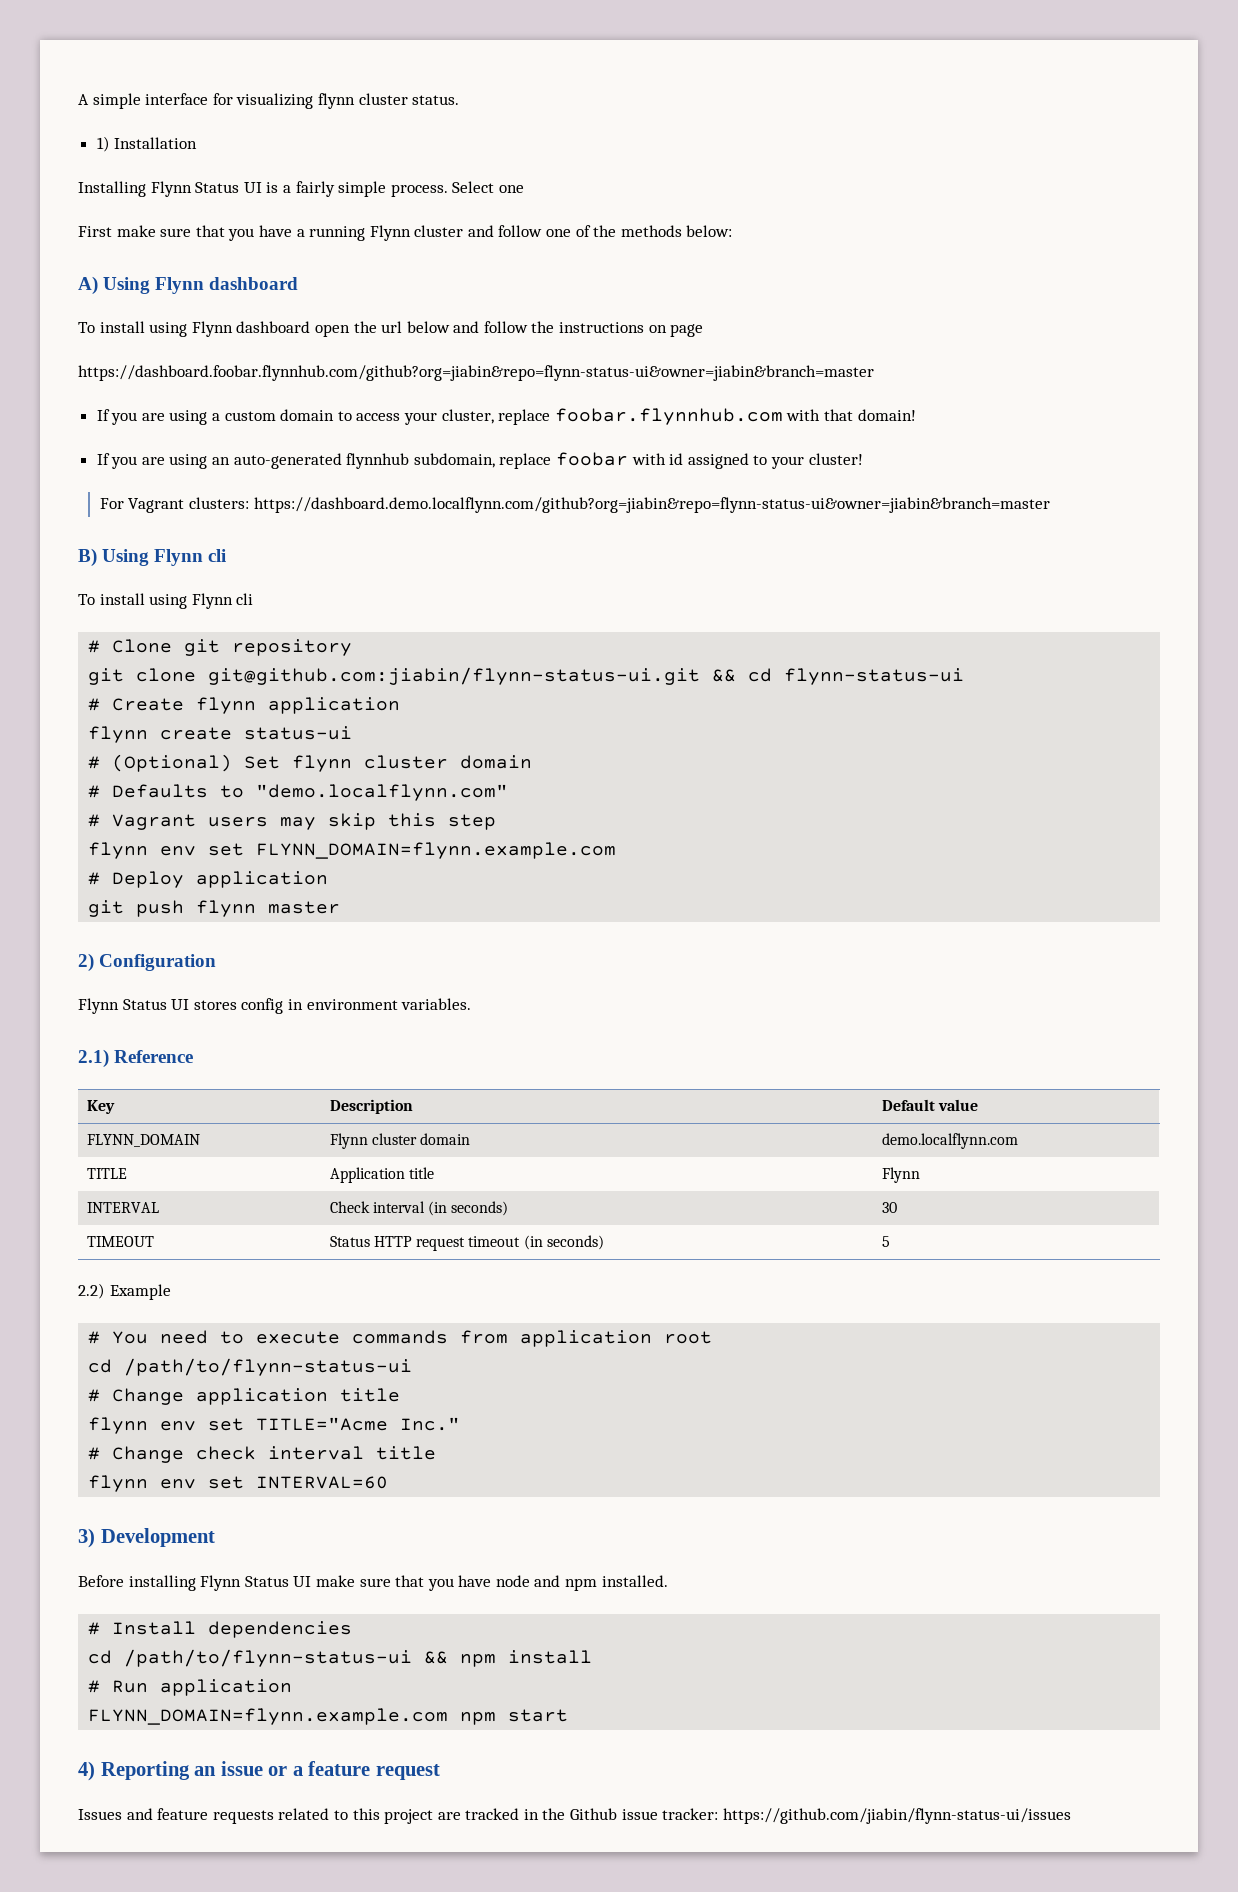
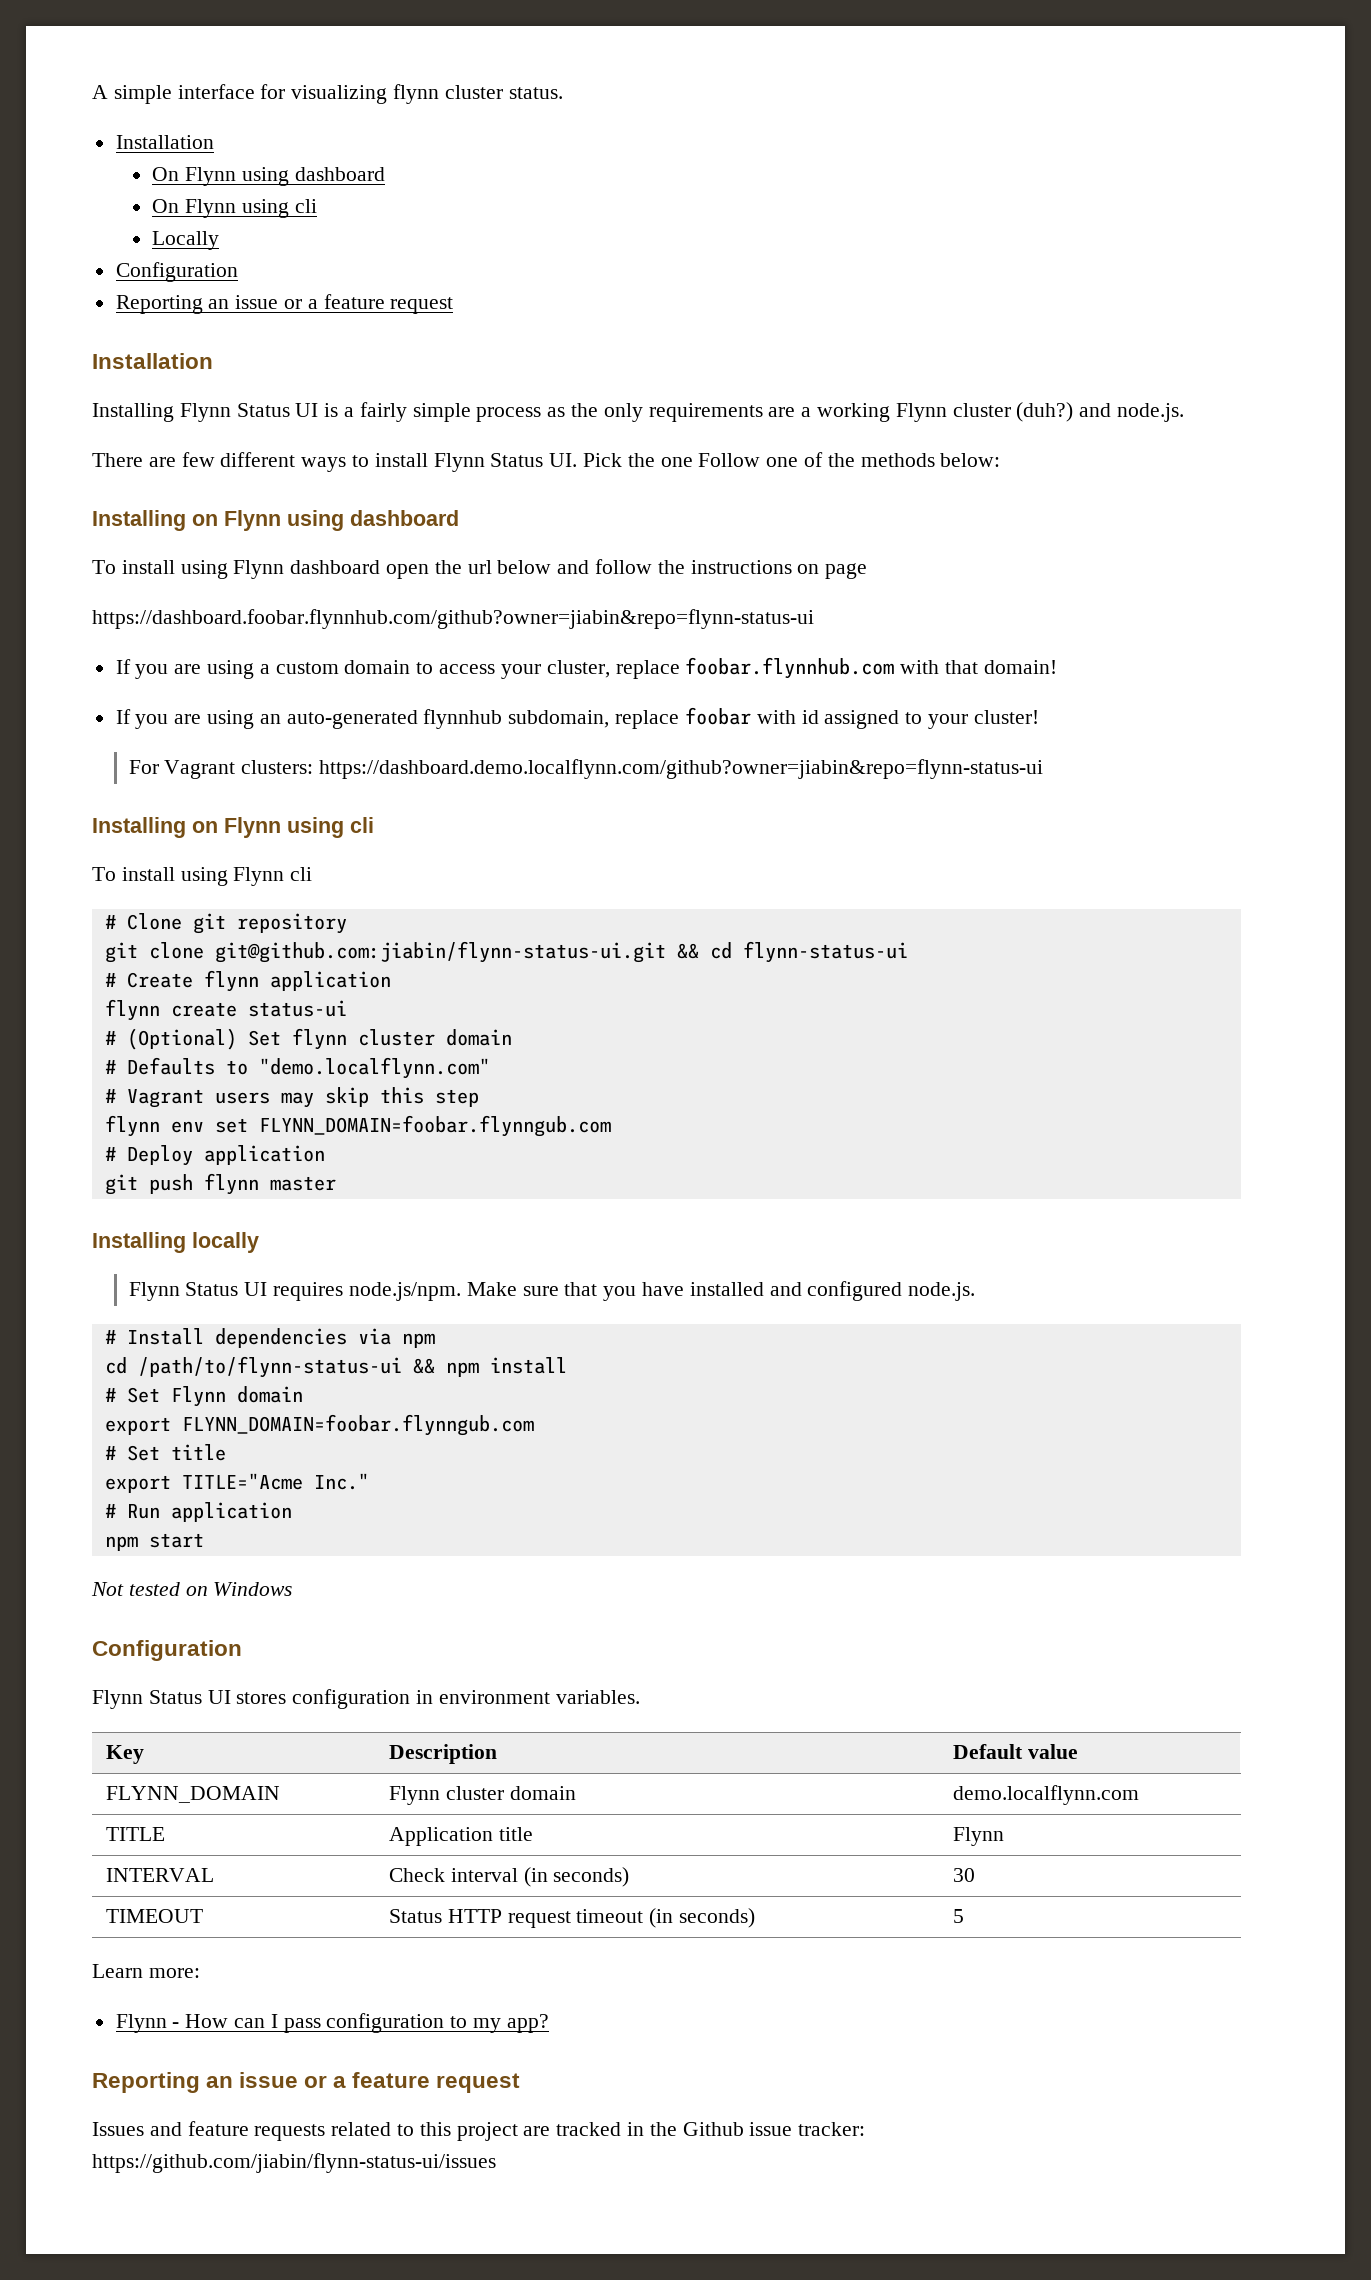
[96,136,110,152] 1) -> [115,135,214,149] [152,167,385,186] [152,199,317,218] [152,231,220,250] [115,262,238,282] [115,294,454,314] Installation // On Flynn using dashboard // On Flynn using cli // Locally // Configuration // Reporting an issue or a feature request //
[390,181,524,197] [78,225,543,241] process. Select one // First make sure that you have a running Flynn cluster and follow -> [476,402,1185,422] [92,452,761,472] process as the only requirements are a working Flynn cluster (duh?) and node.js. // There are few different ways to install Flynn Status UI. Pick the one Follow
[78,276,205,295] A) Using Flynn -> [92,510,344,531] Installing on Flynn using
[78,365,874,381] https://dashboard.foobar.flynnhub.com/github?org=jiabin&repo=flynn-status-ui&owner=jiabin&branch=master -> [92,609,814,629] https://dashboard.foobar.flynnhub.com/github?owner=jiabin&repo=flynn-status-ui
[253,497,1050,513] [78,548,204,567] https://dashboard.demo.localflynn.com/github?org=jiabin&repo=flynn-status-ui&owner=jiabin&branch=master // B) Using Flynn -> [319,759,1044,779] [92,817,344,838] https://dashboard.demo.localflynn.com/github?owner=jiabin&repo=flynn-status-ui // Installing on Flynn using
[256,842,617,859] FLYNN_DOMAIN=flynn.example.com -> [258,1115,611,1137] FLYNN_DOMAIN=foobar.flynngub.com
[78,953,94,972] 2) -> [92,1232,259,1253] [128,1281,976,1301] [104,1328,435,1348] [104,1356,567,1378] [104,1386,303,1407] [104,1414,534,1436] [104,1444,226,1461] [104,1473,369,1493] [104,1502,292,1522] [104,1533,204,1551] [91,1582,293,1596] Installing locally // Flynn Status UI requires node.js/npm. Make sure that you have installed and configured node.js. // # Install dependencies via npm // cd /path/to/flynn-status-ui && npm install // # Set Flynn domain // export FLYNN_DOMAIN=foobar.flynngub.com // # Set title // export TITLE="Acme Inc." // # Run application // npm start // Not tested on Windows //
[241,998,284,1014] config -> [292,1689,411,1709] configuration
[78,1049,194,1068] // 2.1) Reference -> (640, 1697) none
[78,1283,171,1300] [88,1330,713,1347] [88,1358,413,1376] [88,1388,401,1405] [88,1417,461,1434] [88,1446,437,1463] [88,1475,389,1492] [78,1528,215,1548] [78,1575,668,1591] [88,1621,353,1638] [88,1649,593,1667] [88,1679,293,1696] [88,1708,569,1725] [78,1761,95,1781] 2.2) Example // # You need to execute commands from application root // cd /path/to/flynn-status-ui // # Change application title // flynn env set TITLE="Acme Inc." // # Change check interval title // flynn env set INTERVAL=60 // 3) Development // Before installing Flynn Status UI make sure that you have node and npm installed. // # Install dependencies // cd /path/to/flynn-status-ui && npm install // # Run application // FLYNN_DOMAIN=flynn.example.com npm start // 4) -> [92,1964,200,1978] [115,2013,549,2033] Learn more: // Flynn - How can I pass configuration to my app? //

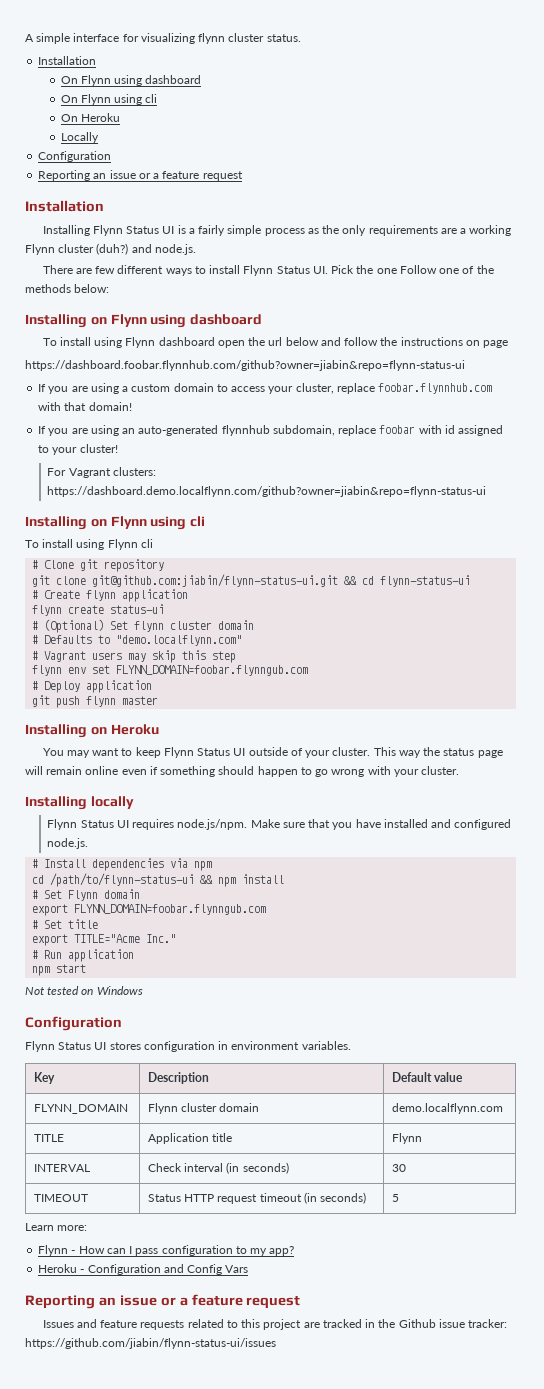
(317, 206) none -> [60,113,120,122] // On Heroku
(336, 1183) none -> [25,724,159,738] [42,747,503,758] [25,766,460,777] // Installing on Heroku // You may want to keep Flynn Status UI outside of your cluster. This way the status page will remain online even if something should happen to go wrong with your cluster.
(549, 2023) none -> [38,1264,249,1275] // Heroku - Configuration and Config Vars

